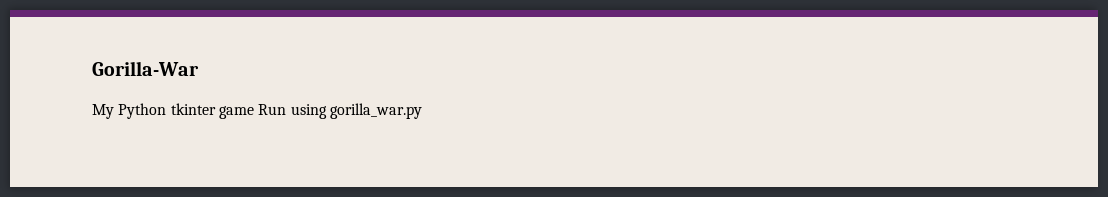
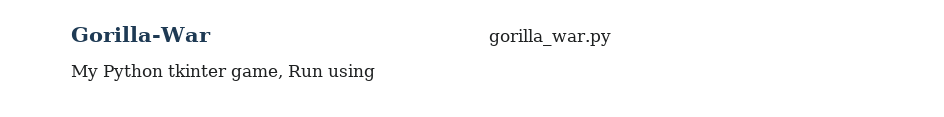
[218,106,254,119] game -> [231,68,283,81] game,

